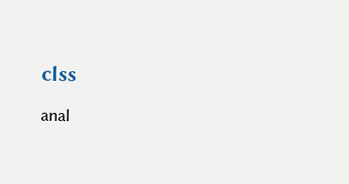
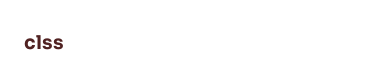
[40,108,70,122] // anal -> (64, 42) none

